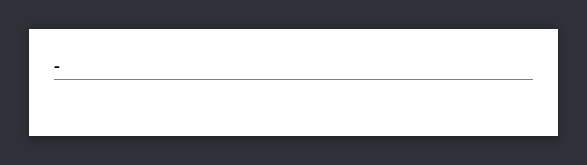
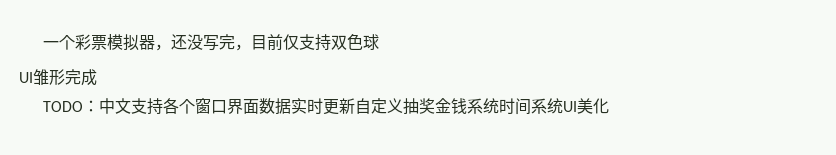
[54,66,60,72] - -> [43,34,380,51] [19,69,97,86] [43,98,610,115] 一个彩票模拟器，还没写完，目前仅支持双色球 // UI雏形完成 // TODO：中文支持各个窗口界面数据实时更新自定义抽奖金钱系统时间系统UI美化

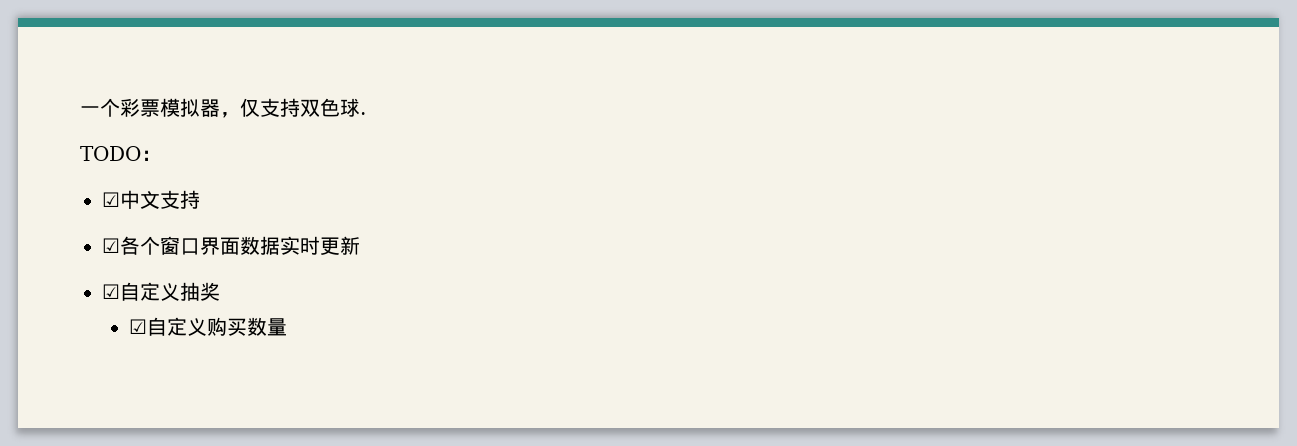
[171,34,284,51] 还没写完，目前 -> (240, 115) none
[19,69,97,86] // UI雏形完成 -> [360,112,366,115] .
(100, 106) none -> [102,192,120,207] // ☑
(164, 106) none -> [102,238,120,253] // ☑
(356, 106) none -> [102,284,120,299] // ☑
[435,98,610,115] 金钱系统时间系统UI美化 -> [128,317,287,336] // ☑自定义购买数量

